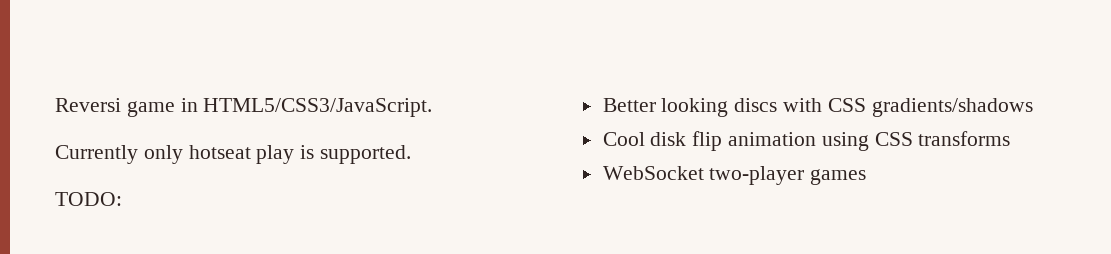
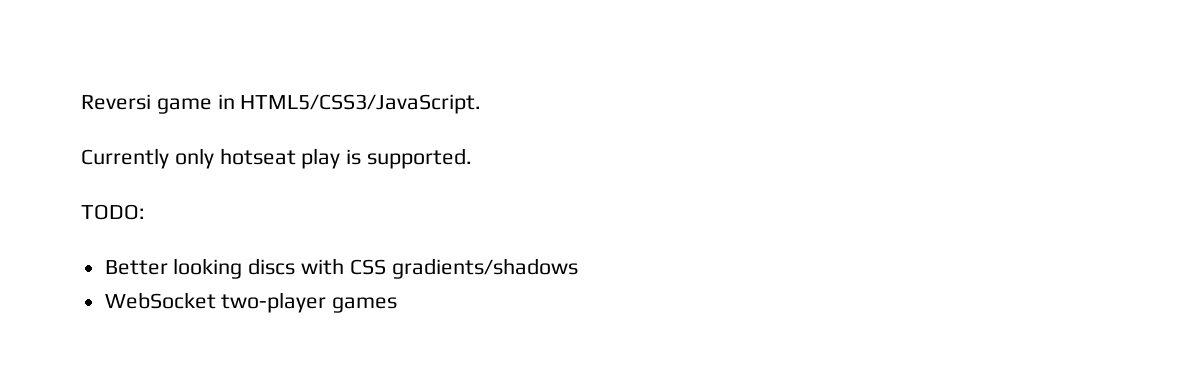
[602,131,1011,151] // Cool disk flip animation using CSS transforms -> (578, 268) none

